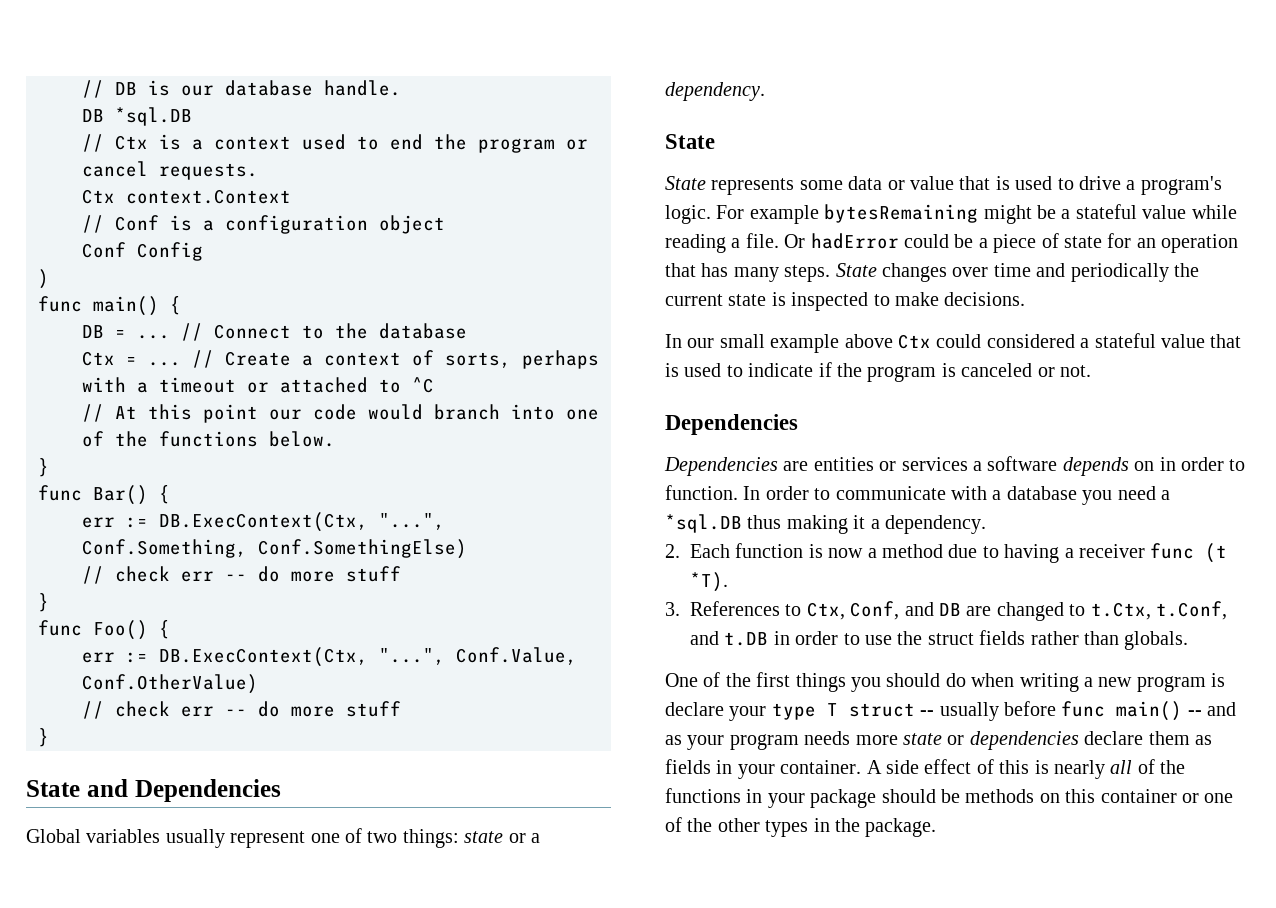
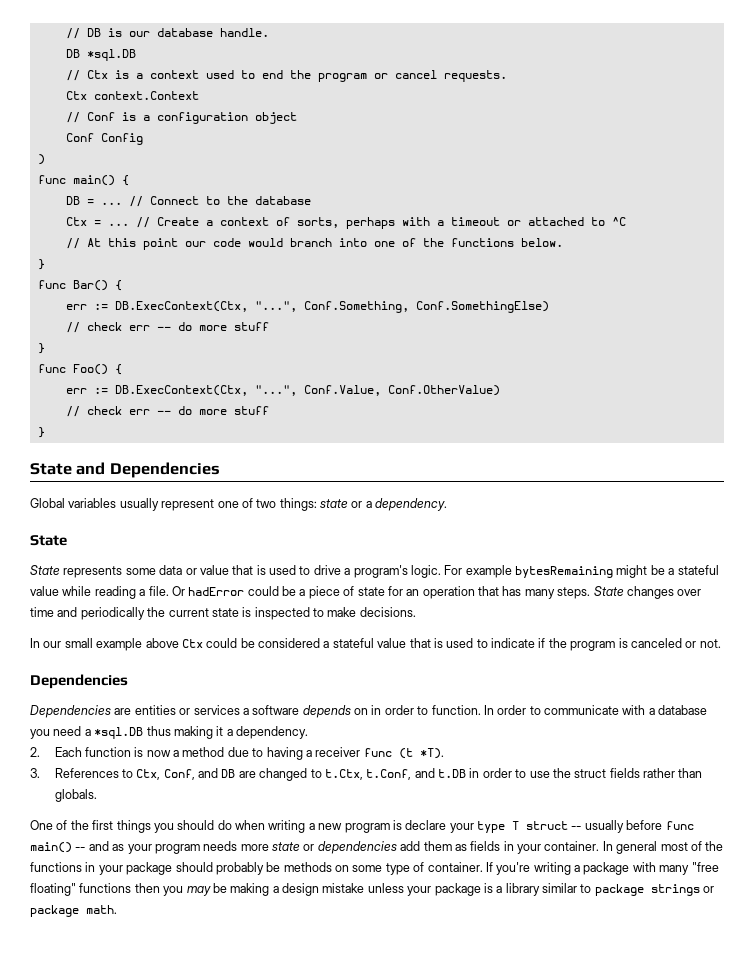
(982, 341) none -> [240,638,255,648] be
[1084,731,1144,745] declare -> [400,841,421,851] add
[866,759,1133,779] A side effect of this is nearly all -> [602,841,688,854] In general most
(936, 796) none -> [215,862,264,875] probably
[1065,789,1234,803] [665,817,937,837] this container or one of the other types in the package. -> [352,862,719,875] [30,883,715,896] [30,905,117,917] some type of container. If you're writing a package with many "free floating" functions then you may be making a design mistake unless your package is a library similar to package strings or package math.

